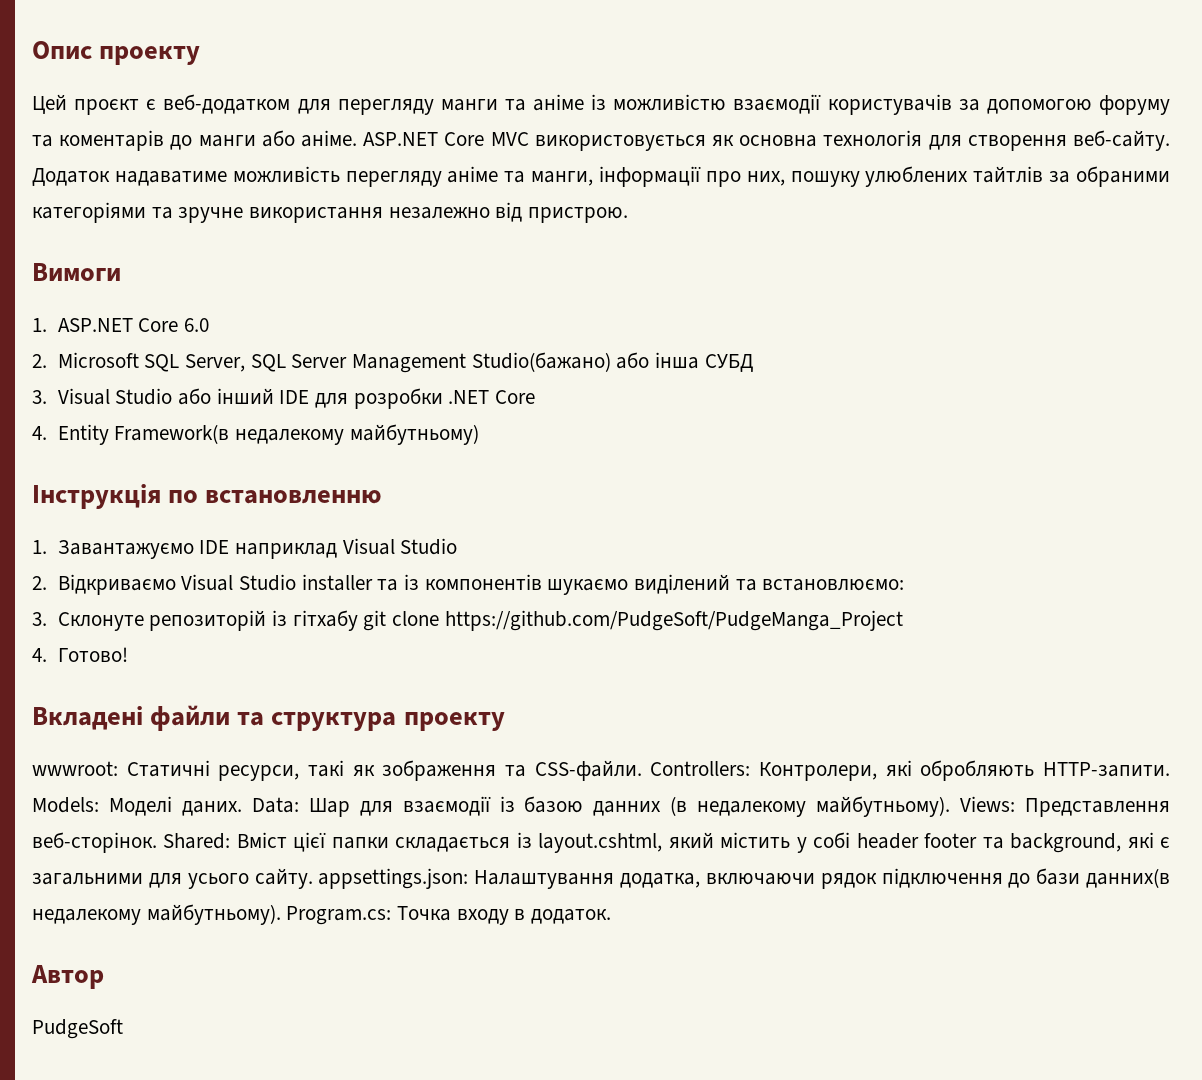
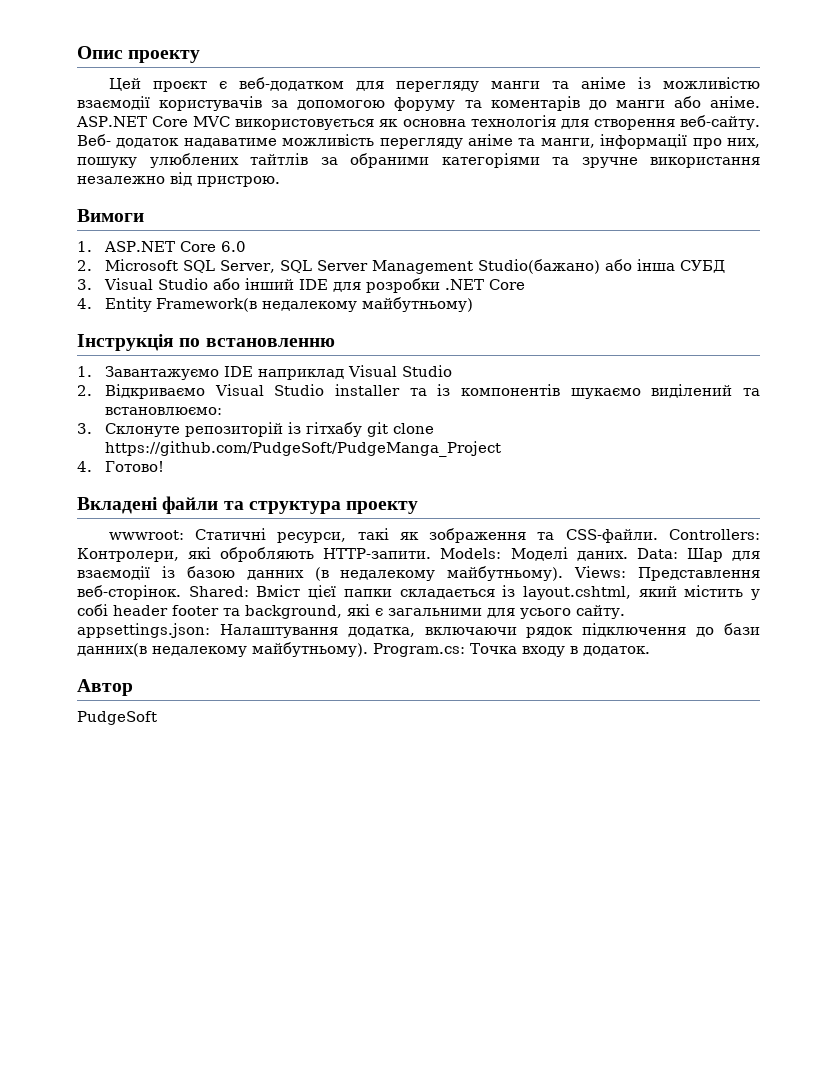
[32,168,110,186] Додаток -> [77,134,180,148] Веб- додаток

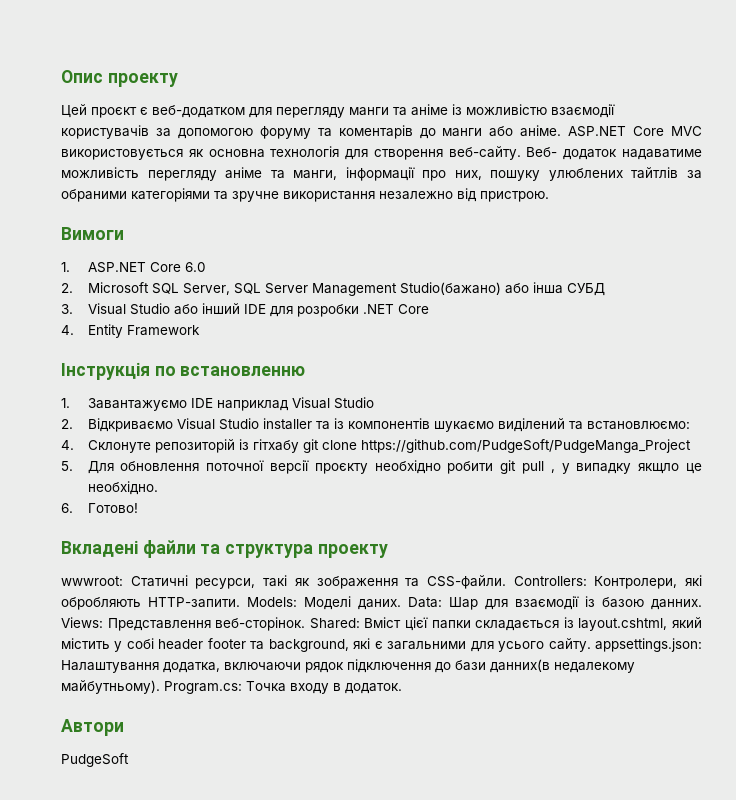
[156,297,474,312] Framework(в недалекому майбутньому) -> [126,325,200,336] Framework
[77,423,92,434] 3. -> [61,440,74,450] 4.
[77,461,92,472] 4. -> [61,460,702,474] [87,481,158,495] [61,503,73,513] 5. Для обновлення поточної версії проєкту необхідно робити git pull , у випадку якщло це необхідно. // 6.
[246,566,564,581] данних (в недалекому майбутньому). -> [651,599,702,610] данних.
[77,679,133,696] Автор -> [61,719,124,736] Автори

